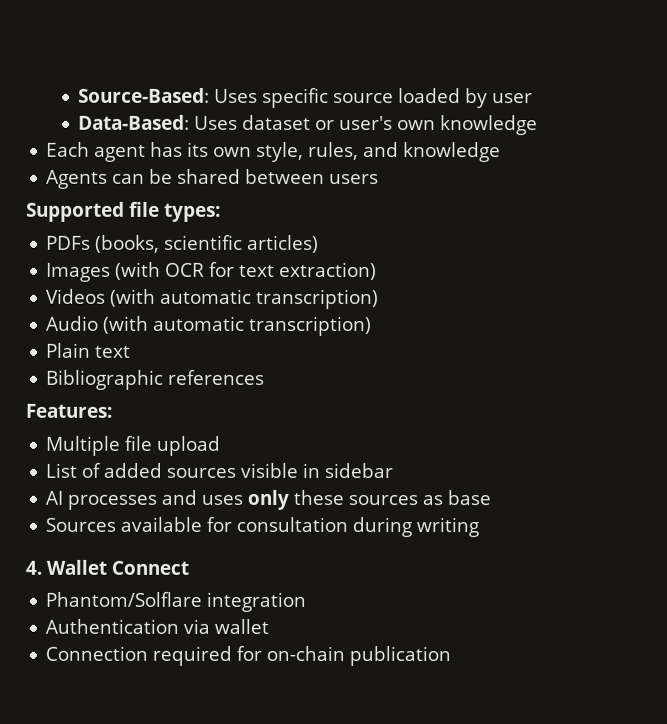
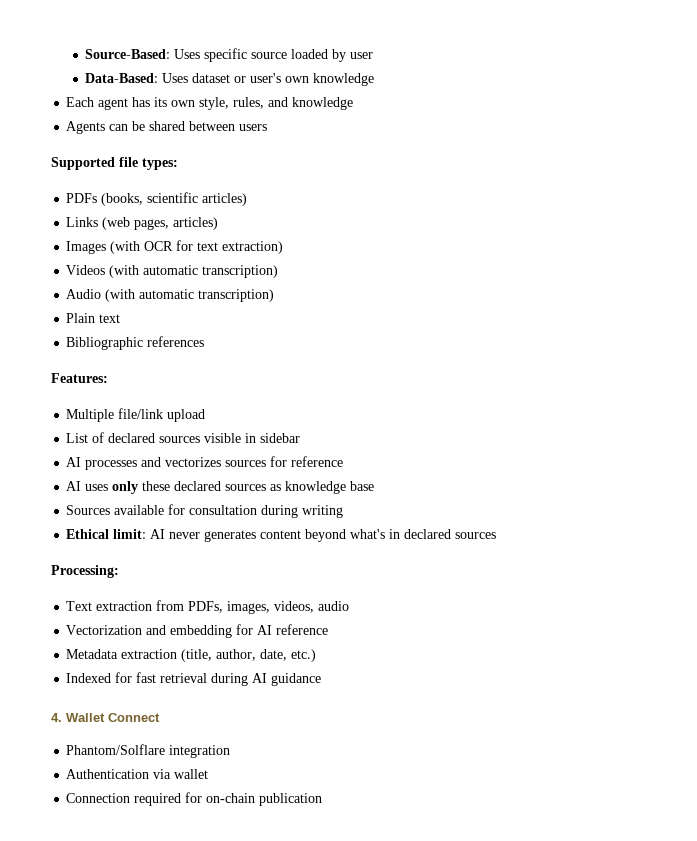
(320, 243) none -> [66,217,219,230] // Links (web pages, articles)
[124,435,153,451] file -> [118,408,164,419] file/link
[103,462,163,478] added -> [108,433,156,443] declared
(198, 497) none -> [165,456,344,467] [66,481,82,491] vectorizes sources for reference // AI
(345, 497) none -> [174,481,222,491] declared
(444, 500) none -> [285,481,347,494] knowledge
(480, 527) none -> [66,529,497,542] [51,565,119,578] [66,600,350,614] [66,624,329,638] [66,649,317,662] [66,672,322,686] // Ethical limit: AI never generates content beyond what's in declared sources // Processing: // Text extraction from PDFs, images, videos, audio // Vectorization and embedding for AI reference // Metadata extraction (title, author, date, etc.) // Indexed for fast retrieval during AI guidance

